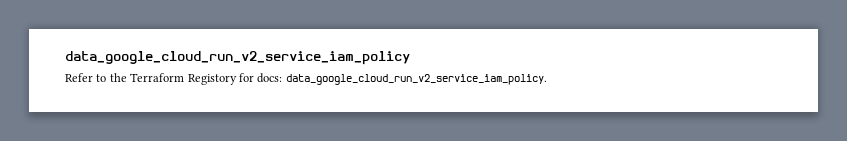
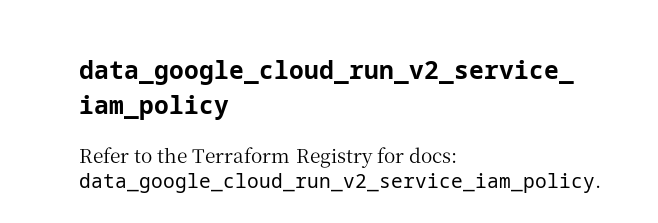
[187,74,237,85] Registory -> [295,148,373,168] Registry

